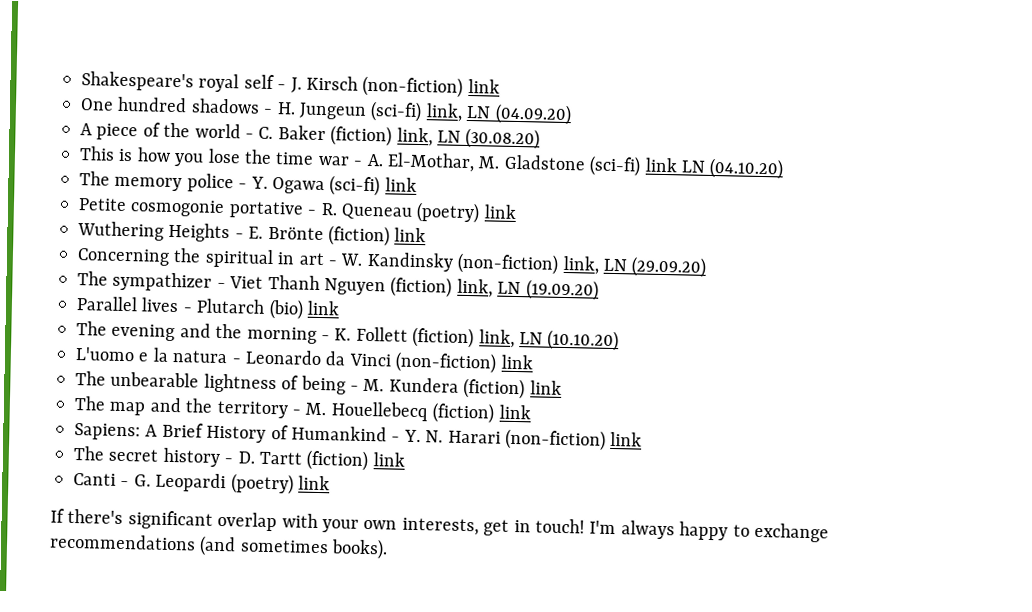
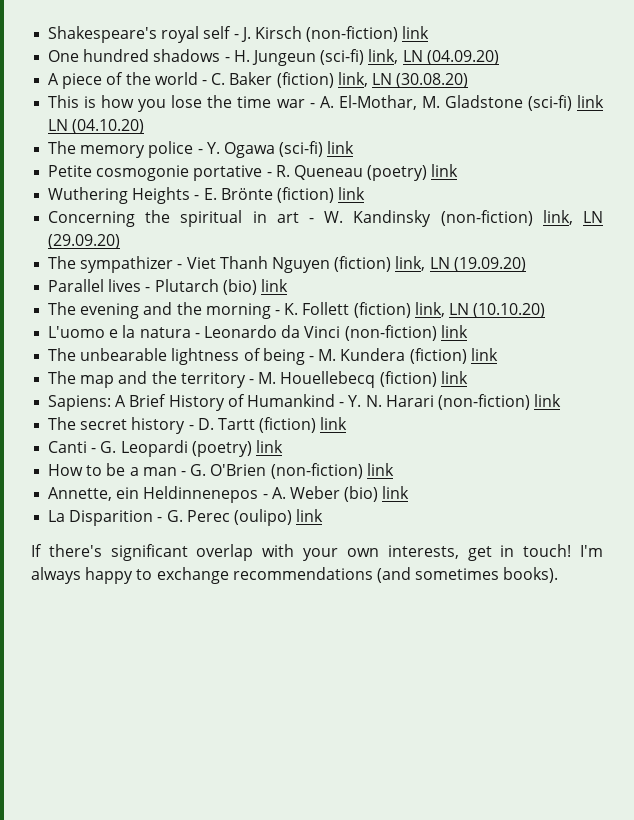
(330, 483) none -> [48,463,394,479] [48,486,410,503] [48,509,324,526] // How to be a man - G. O'Brien (non-fiction) link // Annette, ein Heldinnenepos - A. Weber (bio) link // La Disparition - G. Perec (oulipo) link

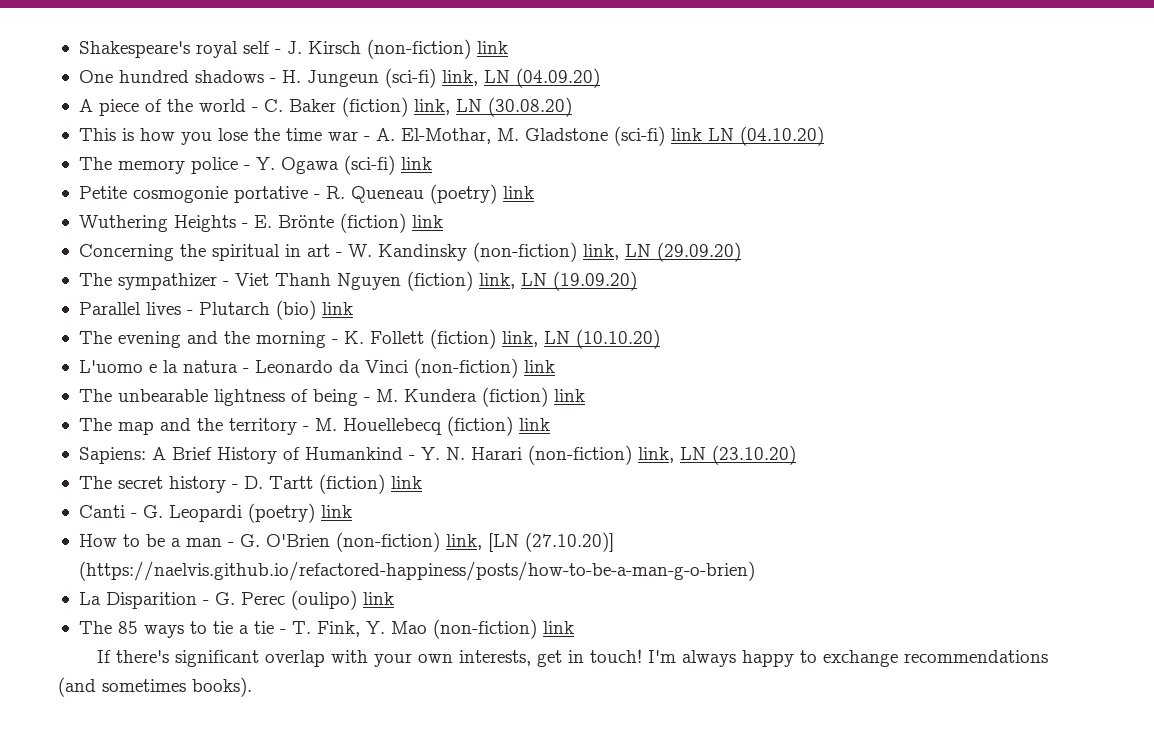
[534,394,562,407] link -> [637,445,796,465] link, LN (23.10.20)
[366,463,394,476] [48,486,410,503] link // Annette, ein Heldinnenepos - A. Weber (bio) link -> [445,532,614,552] [78,561,755,581] link, [LN (27.10.20)] (https://naelvis.github.io/refactored-happiness/posts/how-to-be-a-man-g-o-brien)
(324, 515) none -> [78,619,574,639] // The 85 ways to tie a tie - T. Fink, Y. Mao (non-fiction) link

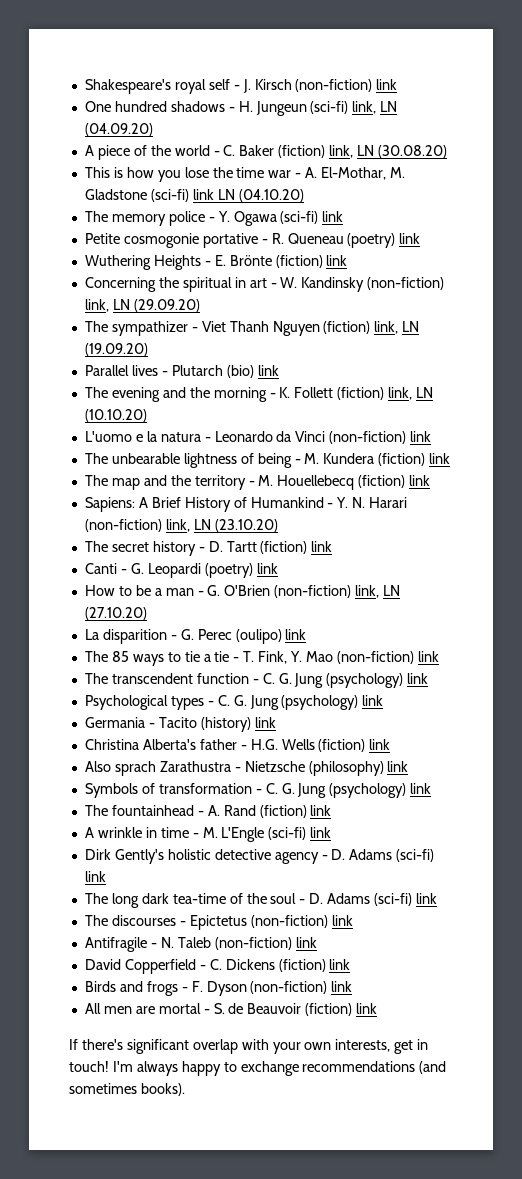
[487,532,614,552] [78,561,755,581] [LN (27.10.20)] (https://naelvis.github.io/refactored-happiness/posts/how-to-be-a-man-g-o-brien) -> [383,585,401,596] [84,607,147,620] LN (27.10.20)
[105,592,197,609] Disparition -> [102,629,167,644] disparition
(574, 627) none -> [84,673,429,688] [84,695,384,710] [84,717,276,732] [84,739,391,752] [84,761,409,776] [84,783,432,798] [84,805,332,818] [84,827,332,842] [84,849,435,864] [84,871,106,882] [84,893,438,908] [84,915,353,930] [84,937,317,952] [84,959,351,974] [84,981,353,996] [84,1003,378,1016] // The transcendent function - C. G. Jung (psychology) link // Psychological types - C. G. Jung (psychology) link // Germania - Tacito (history) link // Christina Alberta's father - H.G. Wells (fiction) link // Also sprach Zarathustra - Nietzsche (philosophy) link // Symbols of transformation - C. G. Jung (psychology) link // The fountainhead - A. Rand (fiction) link // A wrinkle in time - M. L'Engle (sci-fi) link // Dirk Gently's holistic detective agency - D. Adams (sci-fi) link // The long dark tea-time of the soul - D. Adams (sci-fi) link // The discourses - Epictetus (non-fiction) link // Antifragile - N. Taleb (non-fiction) link // David Copperfield - C. Dickens (fiction) link // Birds and frogs - F. Dyson (non-fiction) link // All men are mortal - S. de Beauvoir (fiction) link

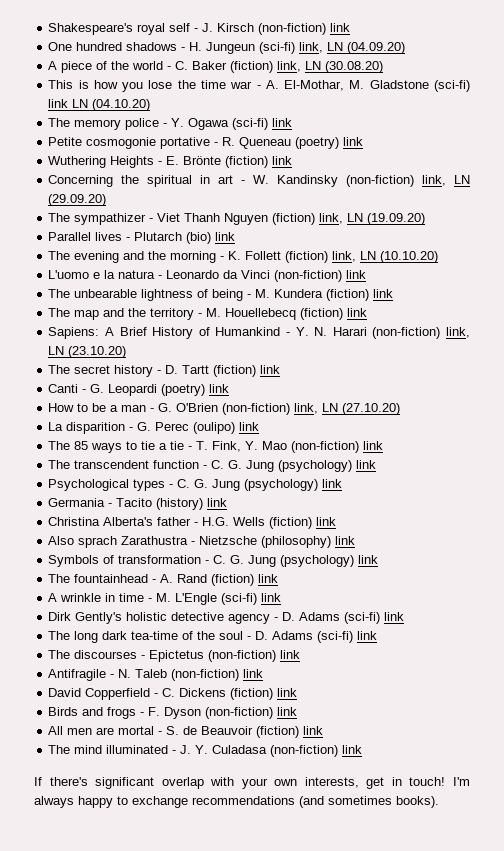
(378, 1008) none -> [48,745,363,757] // The mind illuminated - J. Y. Culadasa (non-fiction) link

